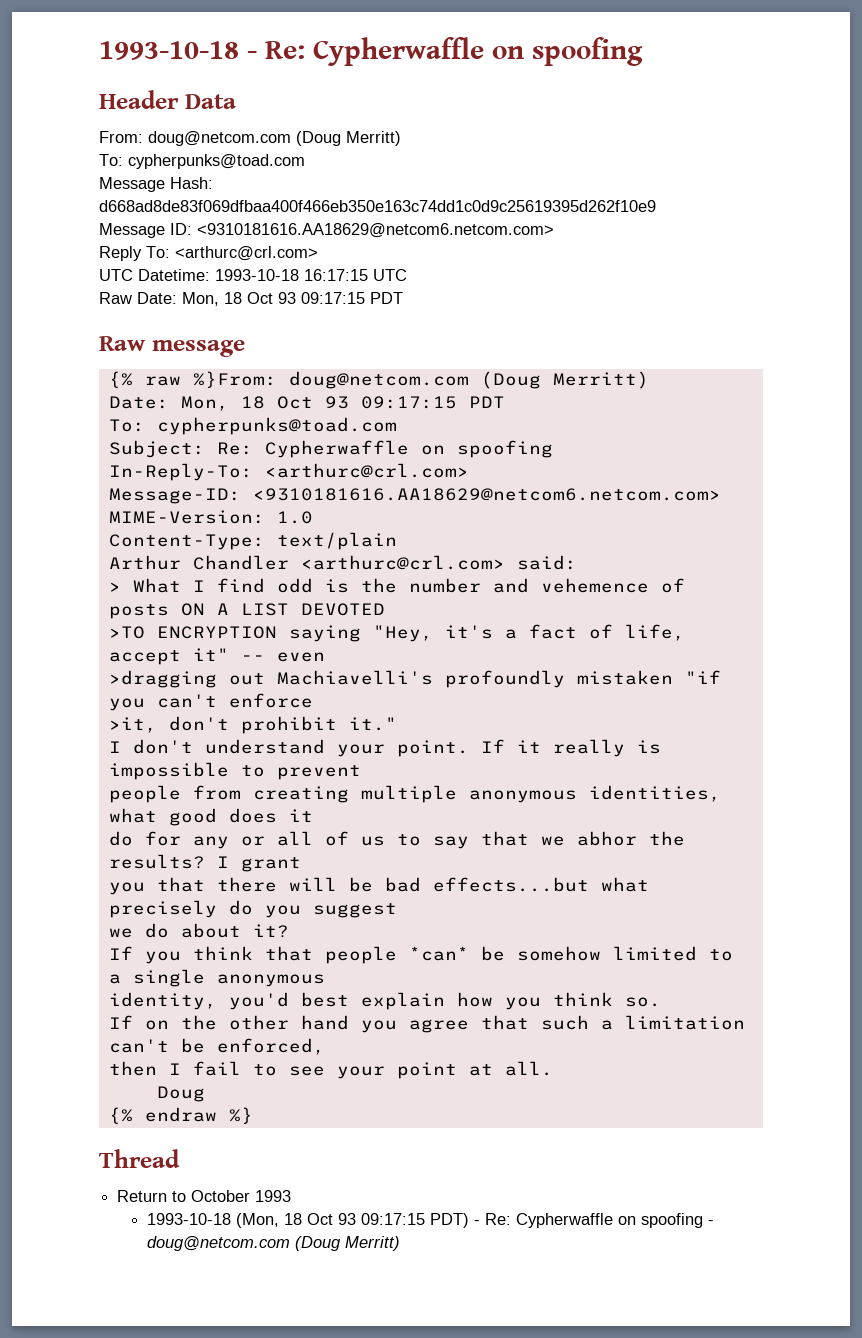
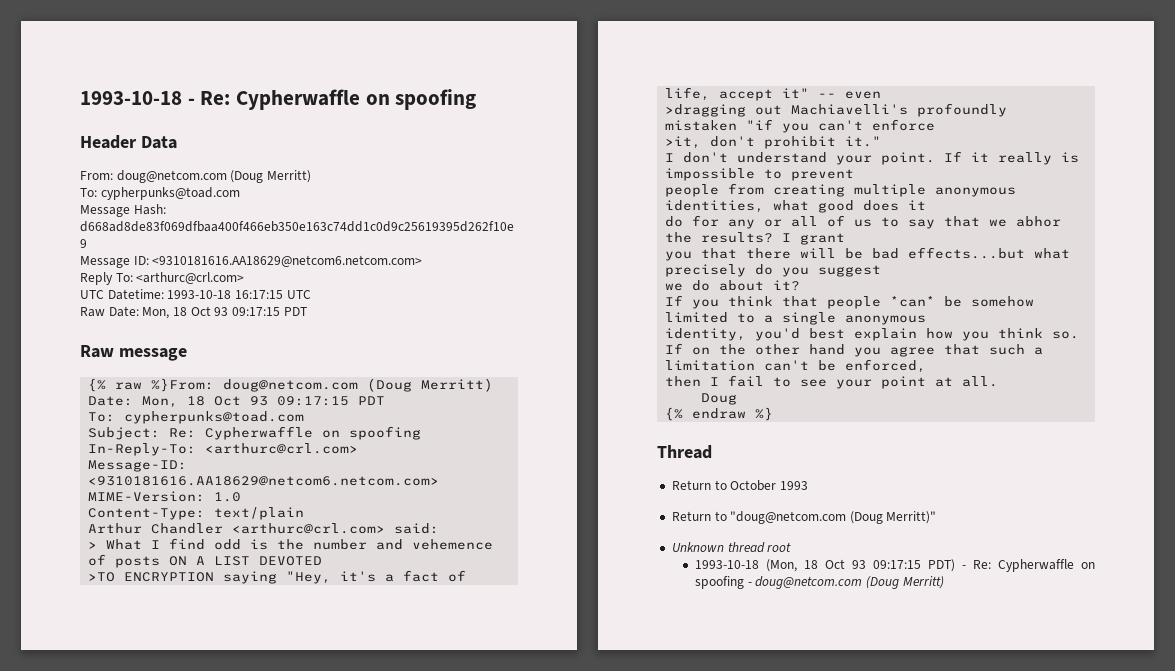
(292, 1196) none -> [671,511,937,524] [671,542,792,553] // Return to "doug@netcom.com (Doug Merritt)" // Unknown thread root

